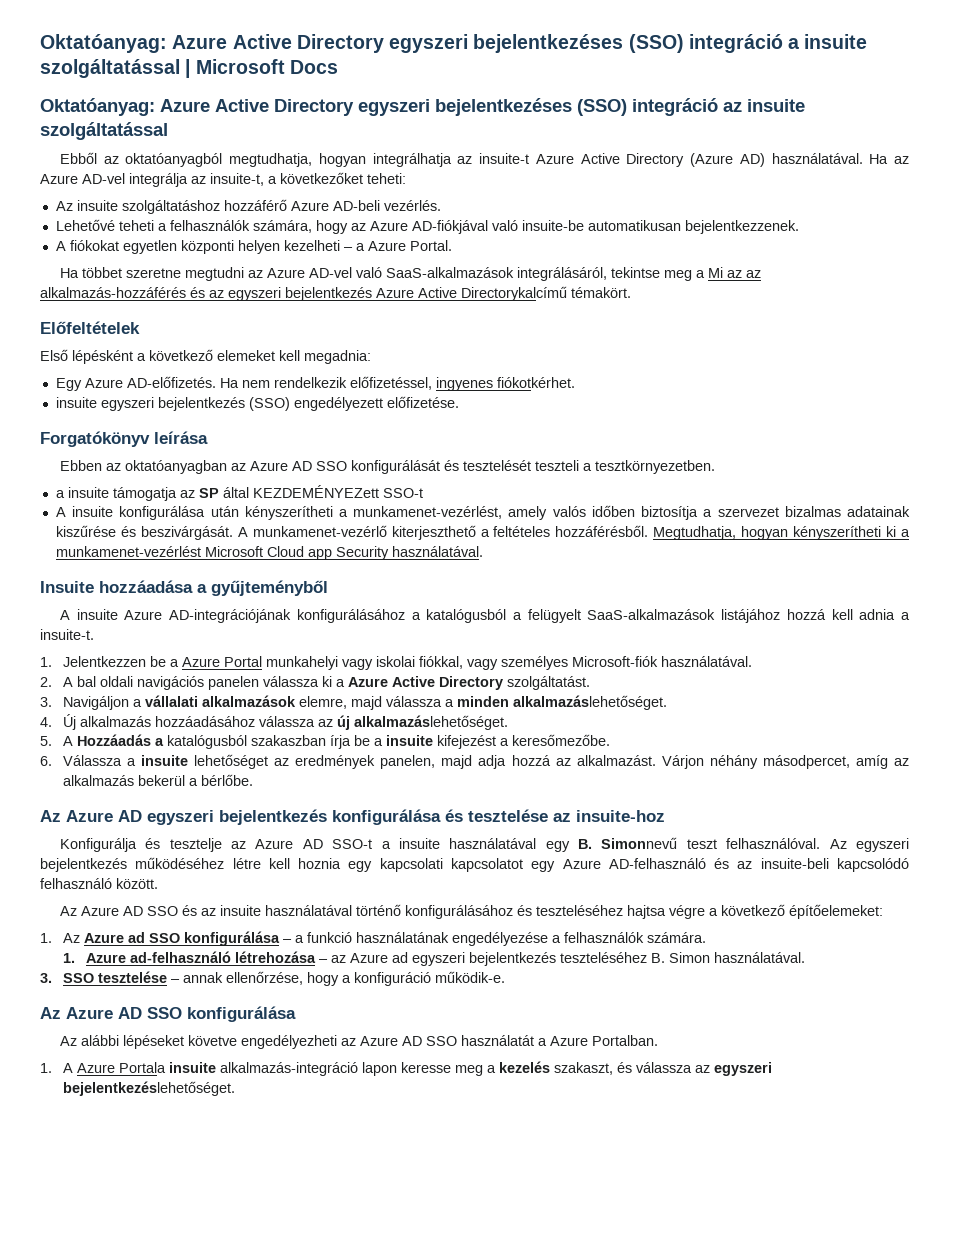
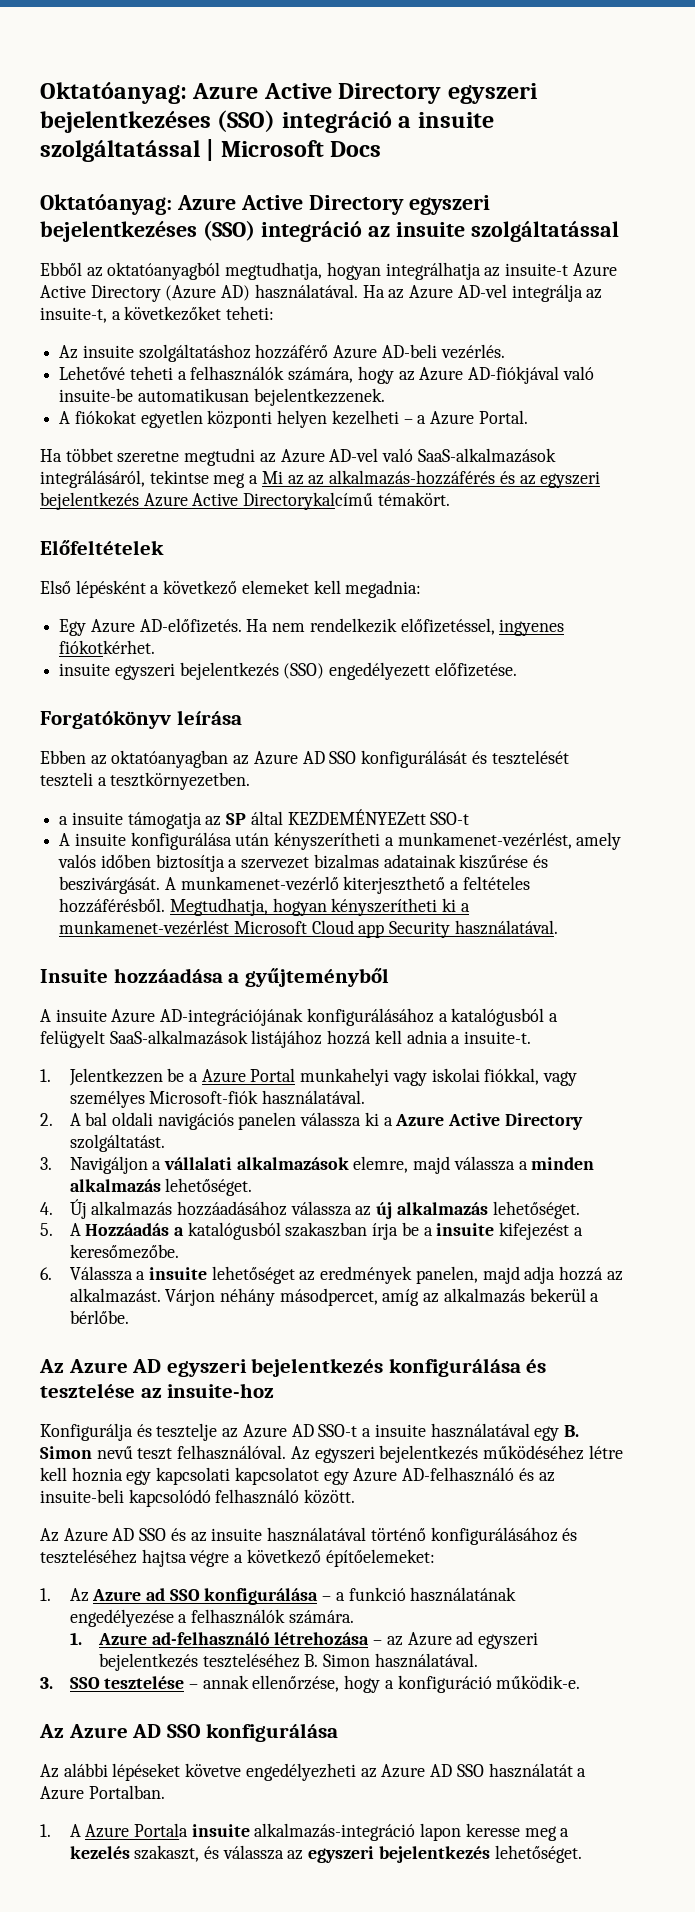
[512,695,667,710] alkalmazáslehetőséget. -> [69,1178,253,1196] alkalmazás lehetőséget.
[353,715,508,730] alkalmazáslehetőséget. -> [396,1201,580,1219] alkalmazás lehetőséget.
[601,837,678,849] Simonnevű -> [40,1446,133,1459] Simon nevű
[62,1081,235,1096] bejelentkezéslehetőséget. -> [378,1845,582,1863] bejelentkezés lehetőséget.

